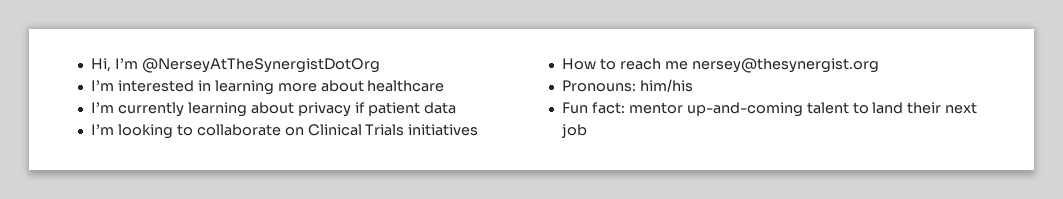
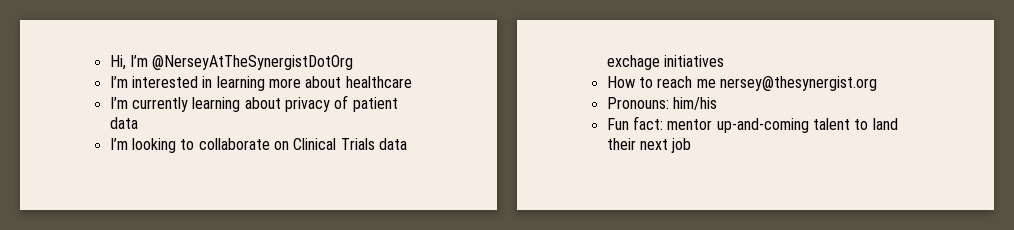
[354,102,365,113] if -> [334,95,349,109] of
(405, 130) none -> [378,138,407,150] [606,55,660,70] data exchage

